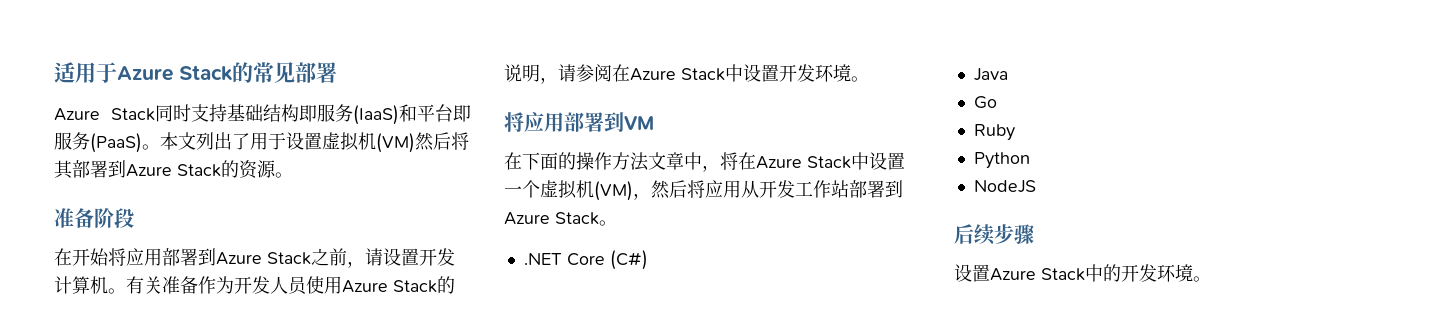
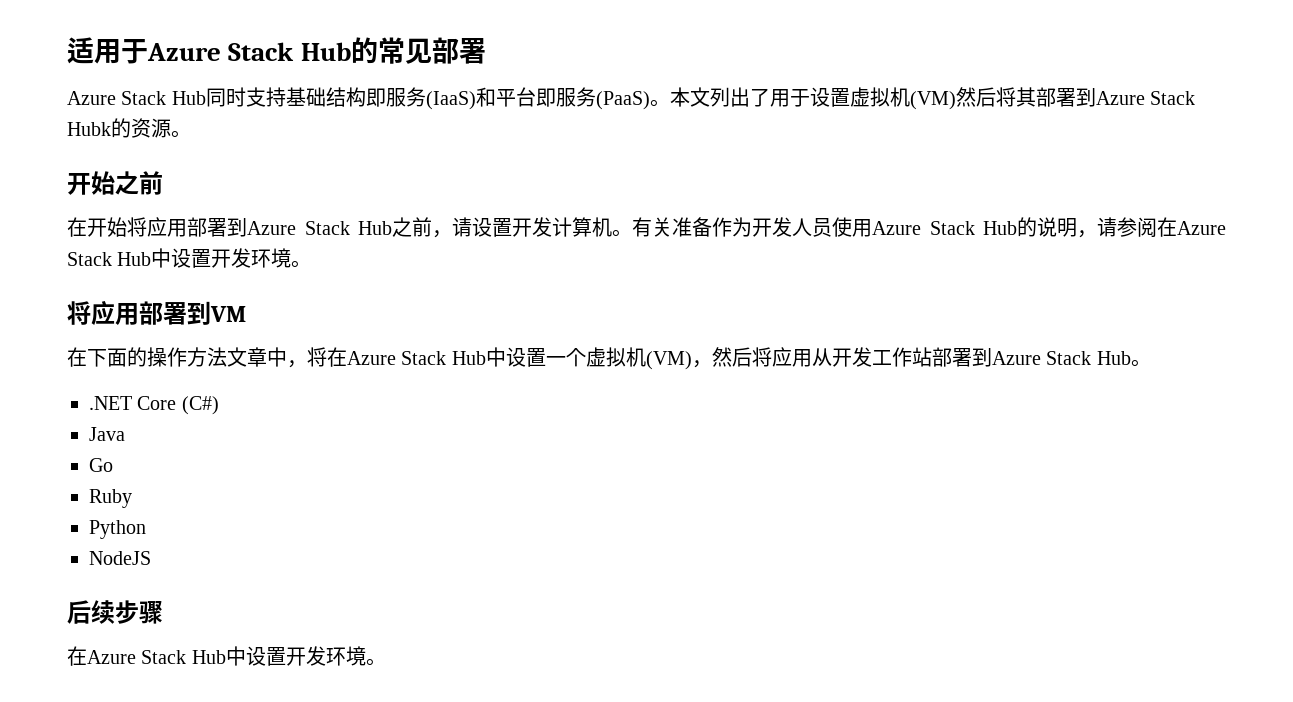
(233, 73) none -> [300,42,351,61] Hub
(155, 114) none -> [171,91,206,105] Hub
(221, 170) none -> [67,122,111,136] Hubk
[54,208,134,228] 准备阶段 -> [67,171,163,195] 开始之前
(311, 258) none -> [358,221,392,235] Hub
(437, 286) none -> [983,221,1017,235] Hub
(725, 74) none -> [117,252,152,266] Hub
(851, 162) none -> [451,351,486,365] Hub
(599, 218) none -> [1096,351,1131,365] Hub
[954,264,1121,282] 设置Azure Stack中的 -> [67,646,286,666] 在Azure Stack Hub中设置

